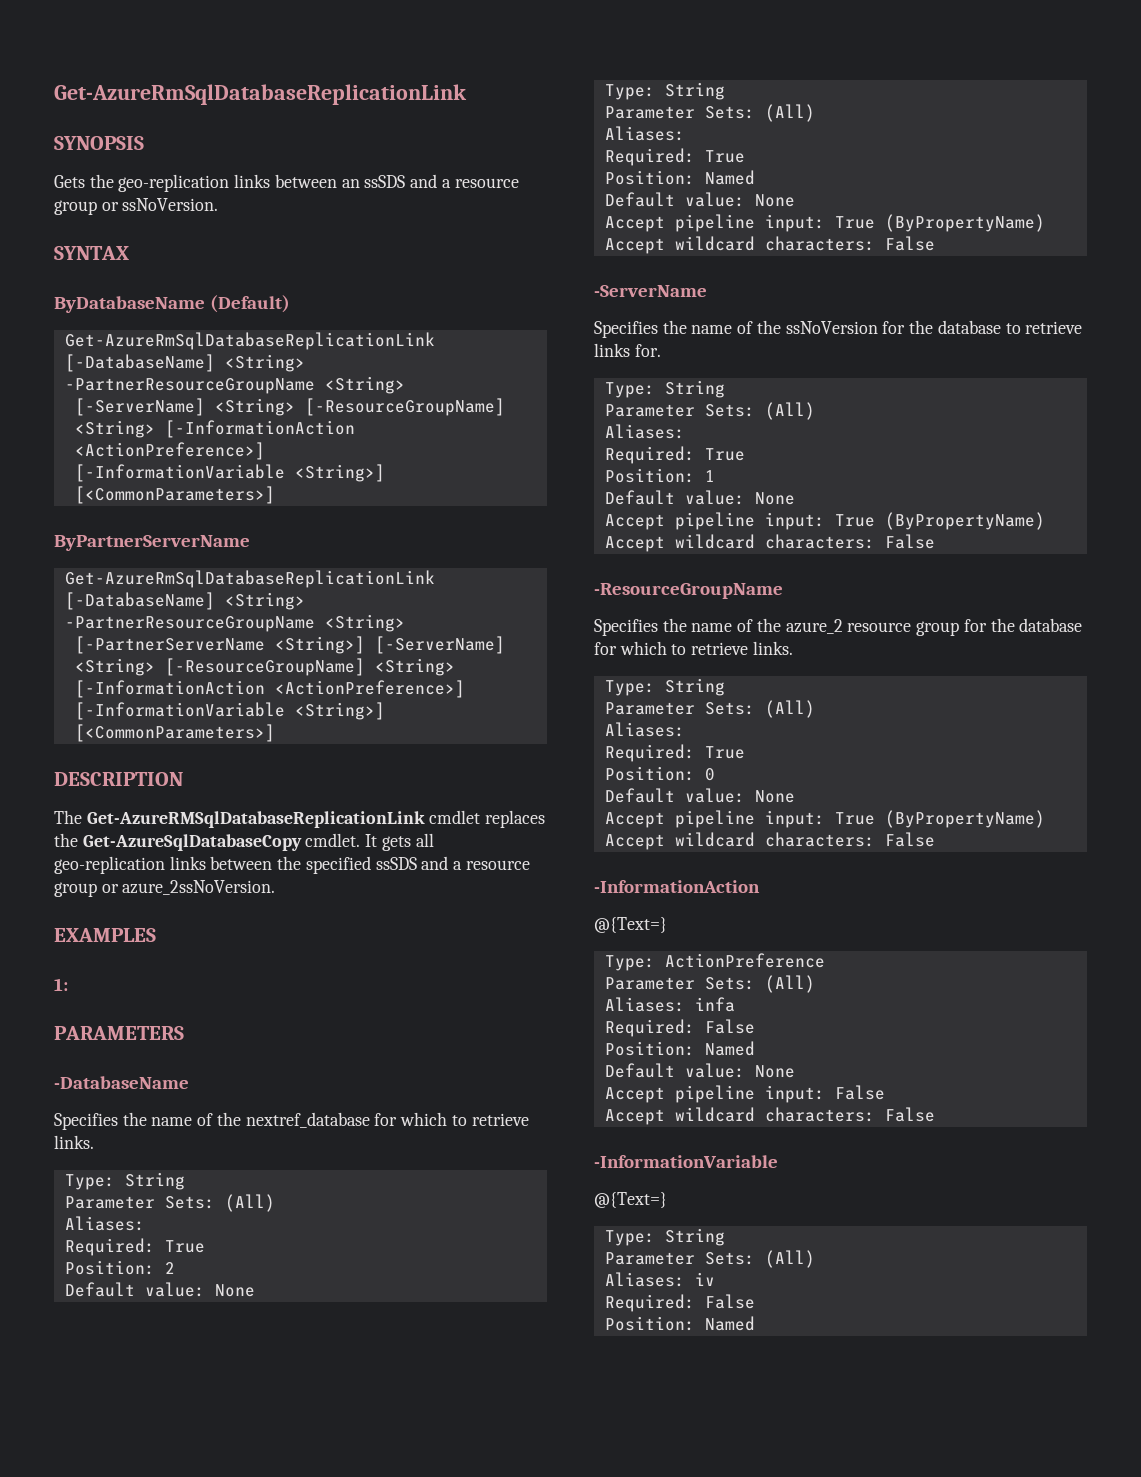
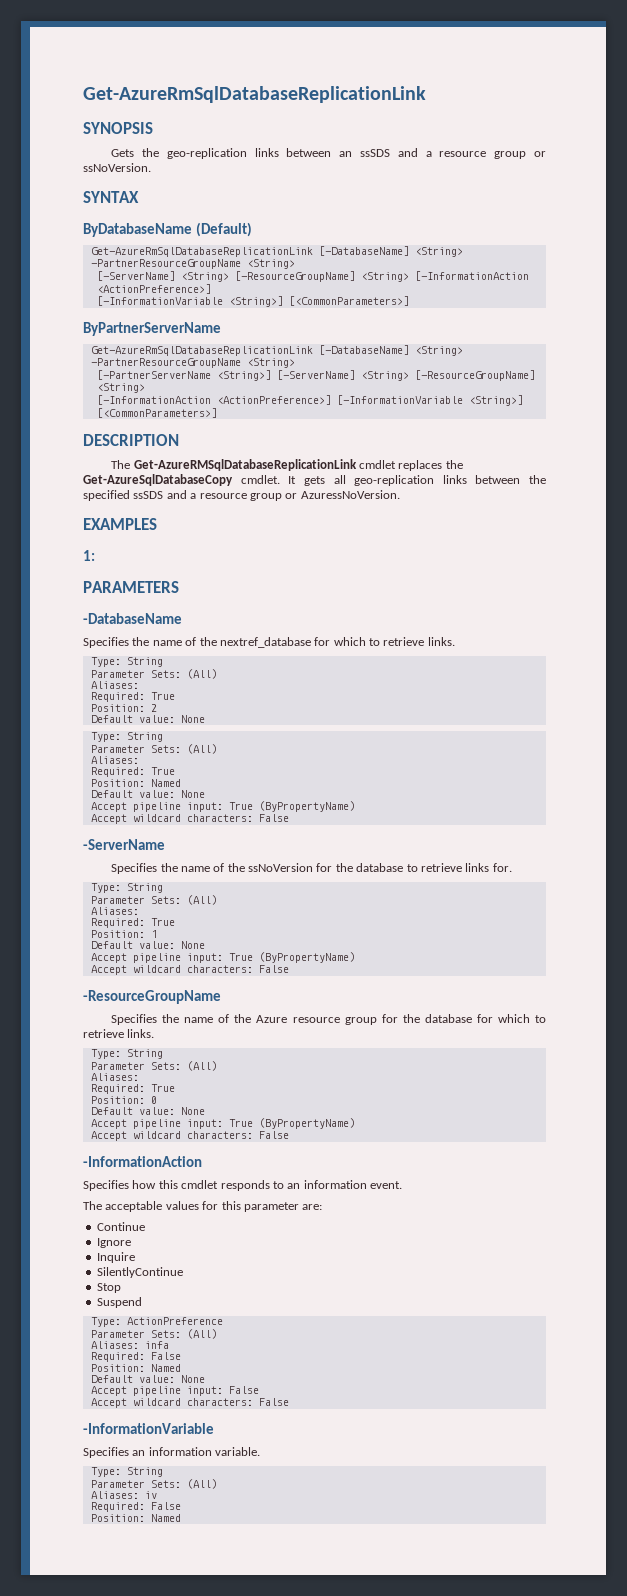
[122,880,276,895] azure_2ssNoVersion. -> [300,490,400,499] AzuressNoVersion.
[785,619,843,634] azure_2 -> [256,1015,288,1023] Azure
[594,917,667,933] @{Text=} -> [83,1180,402,1191] [83,1201,323,1212] [96,1222,145,1231] [96,1238,131,1248] [96,1252,135,1263] [96,1267,183,1278] [96,1283,121,1293] [96,1297,142,1308] Specifies how this cmdlet responds to an information event. // The acceptable values for this parameter are: // Continue // Ignore // Inquire // SilentlyContinue // Stop // Suspend
[594,1192,667,1208] @{Text=} -> [83,1447,261,1458] Specifies an information variable.

